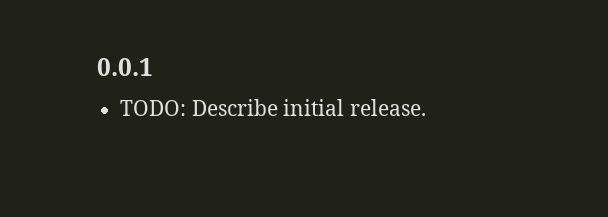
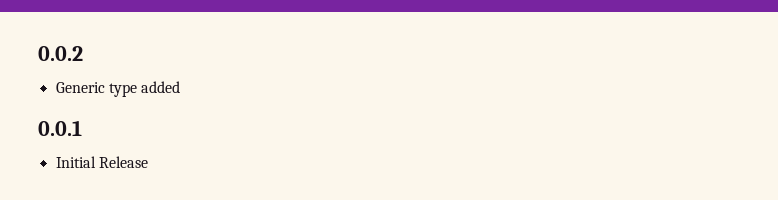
[97,58,153,76] [120,99,427,116] 0.0.1 // TODO: Describe initial release. -> [38,46,83,61] [55,81,181,97] [38,120,82,136] [55,156,148,168] 0.0.2 // Generic type added // 0.0.1 // Initial Release

